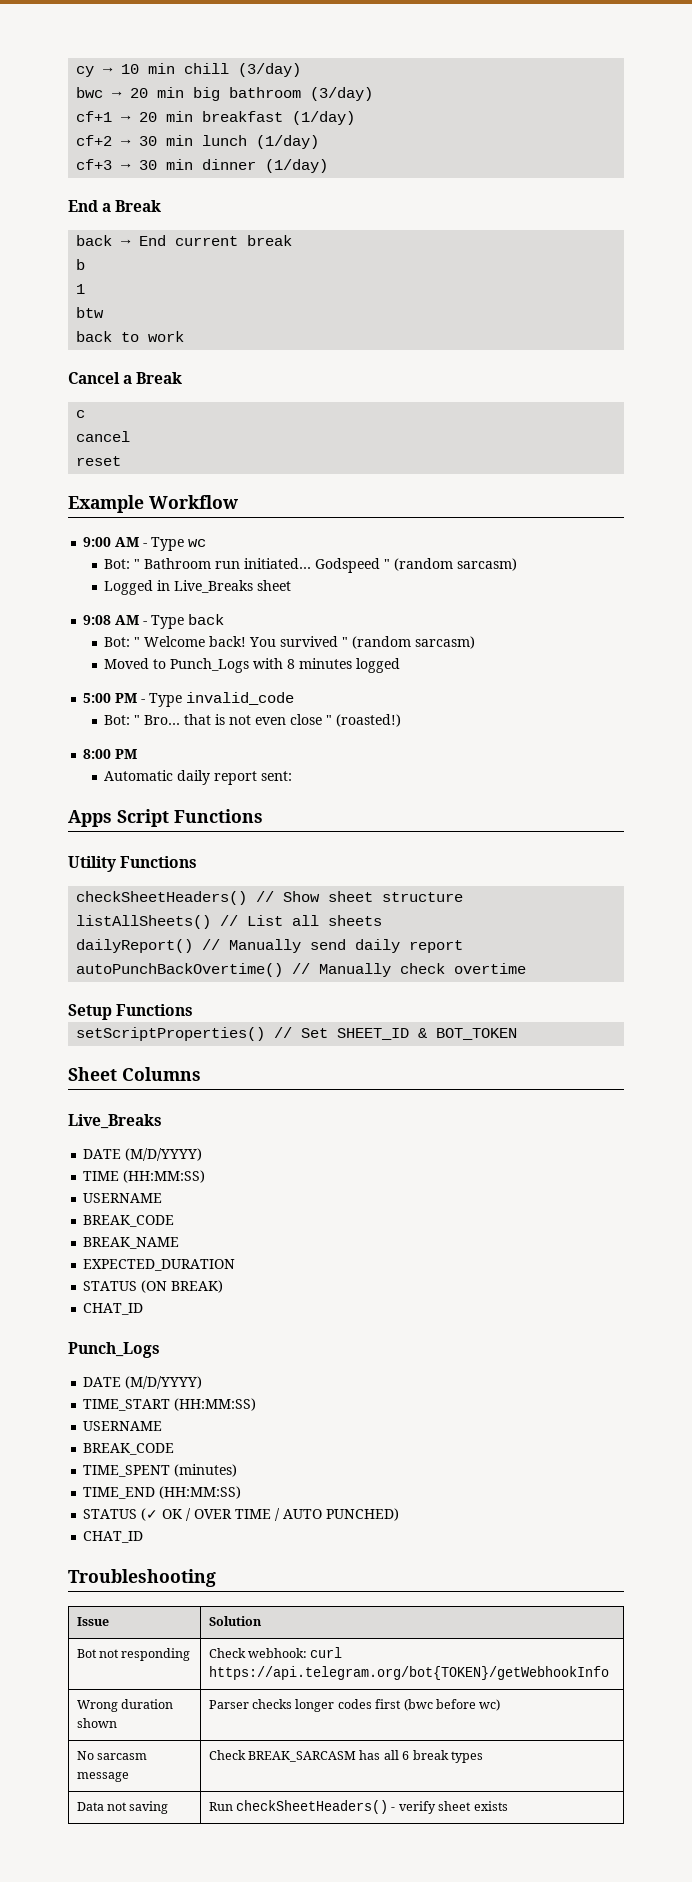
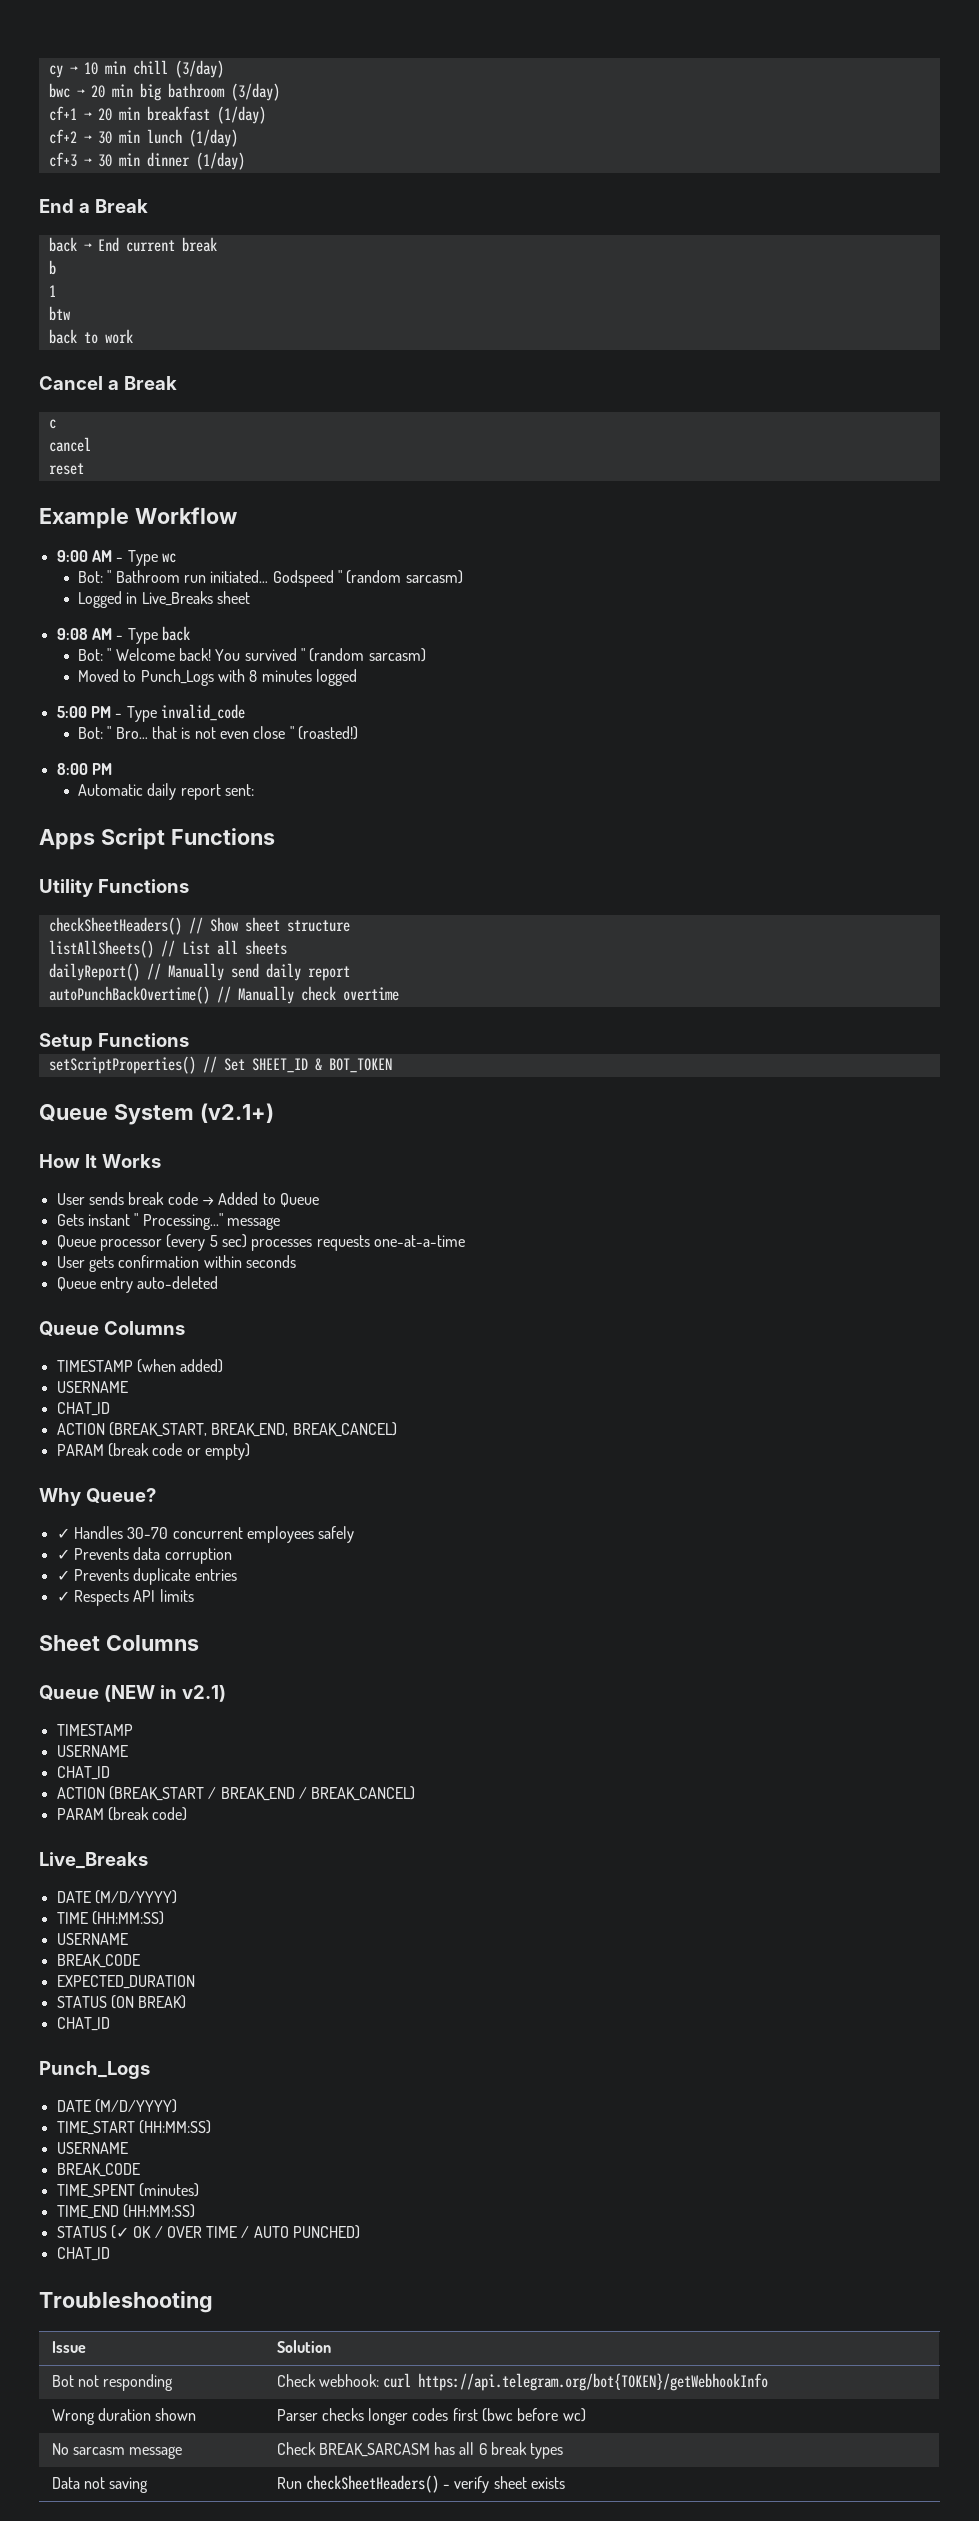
[68,1067,201,1081] Sheet Columns -> [39,1103,274,1125] [39,1154,161,1168] [56,1192,319,1207] [56,1213,280,1230] [56,1234,465,1251] [56,1255,296,1272] [56,1276,219,1293] [39,1321,185,1336] [56,1359,224,1373] [56,1381,128,1393] [56,1402,110,1416] [56,1422,397,1437] [56,1443,250,1460] [39,1488,156,1506] [56,1526,355,1543] [56,1547,232,1564] [56,1568,237,1585] [56,1589,194,1606] [39,1635,199,1651] [39,1685,226,1702] [56,1724,133,1736] [56,1745,128,1757] [56,1766,110,1780] [56,1786,416,1801] [56,1807,188,1821] Queue System (v2.1+) // How It Works // User sends break code → Added to Queue // Gets instant " Processing..." message // Queue processor (every 5 sec) processes requests one-at-a-time // User gets confirmation within seconds // Queue entry auto-deleted // Queue Columns // TIMESTAMP (when added) // USERNAME // CHAT_ID // ACTION (BREAK_START, BREAK_END, BREAK_CANCEL) // PARAM (break code or empty) // Why Queue? // ✓ Handles 30-70 concurrent employees safely // ✓ Prevents data corruption // ✓ Prevents duplicate entries // ✓ Respects API limits // Sheet Columns // Queue (NEW in v2.1) // TIMESTAMP // USERNAME // CHAT_ID // ACTION (BREAK_START / BREAK_END / BREAK_CANCEL) // PARAM (break code)
[83,1237,180,1249] // BREAK_NAME -> (140, 1961) none

